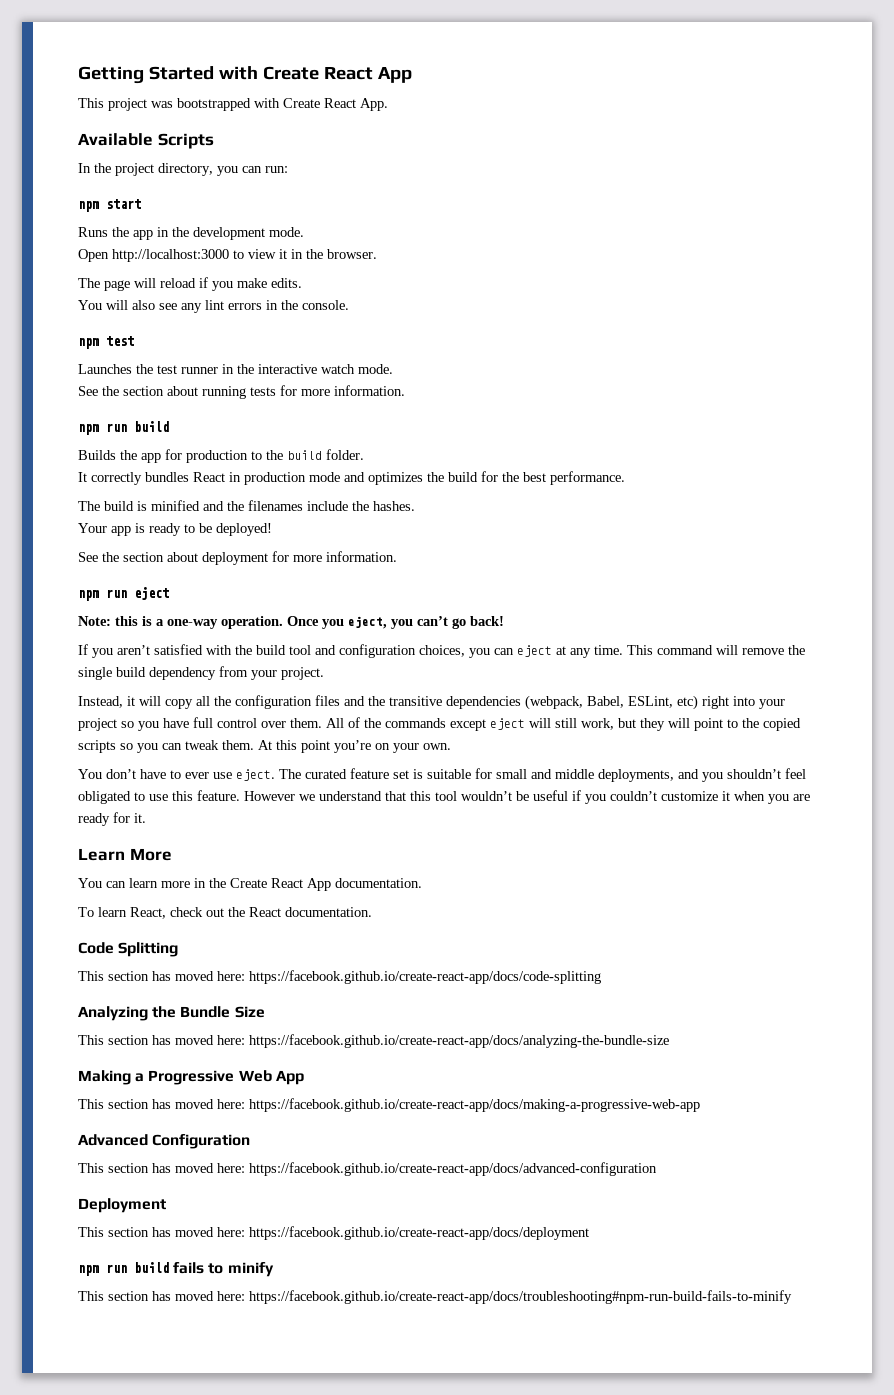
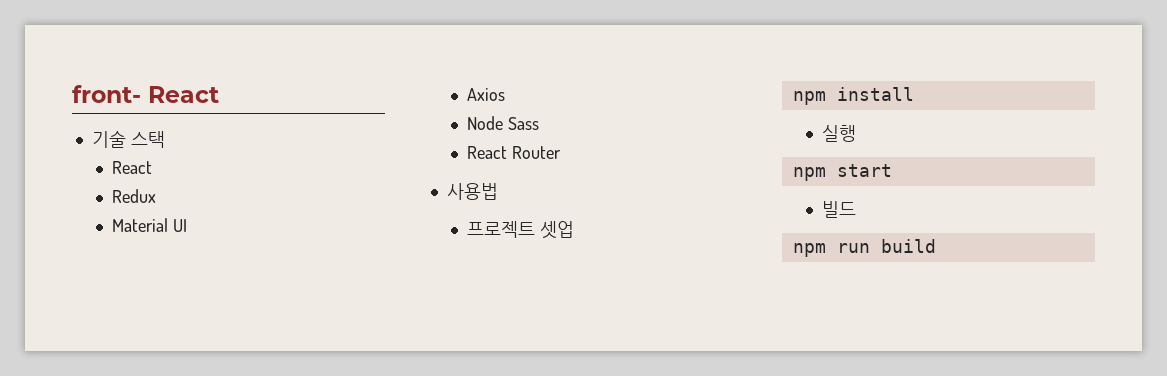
[78,66,412,84] [78,98,388,111] [78,133,214,149] [78,163,288,176] [78,199,141,212] [78,227,304,240] [78,249,377,262] [78,277,302,291] [78,300,349,313] [78,336,134,349] [78,364,393,374] [78,385,405,399] [78,421,169,435] [78,449,364,463] [78,471,625,485] [78,500,415,511] [78,523,272,536] [78,551,397,565] [78,587,169,601] [78,616,504,629] [78,644,805,658] [78,666,324,680] [78,695,785,710] [78,717,801,731] [78,740,451,753] [78,768,806,782] [78,790,810,804] [78,812,146,826] [78,848,172,861] [78,878,422,891] [78,907,372,919] [78,942,179,957] [78,970,601,984] [78,1006,265,1021] [78,1034,669,1048] [78,1070,304,1085] [78,1098,700,1112] [78,1134,251,1149] [78,1162,657,1176] [78,1198,166,1213] [78,1226,589,1240] [78,1262,274,1277] [78,1290,792,1304] Getting Started with Create React App // This project was bootstrapped with Create React App. // Available Scripts // In the project directory, you can run: // npm start // Runs the app in the development mode. // Open http://localhost:3000 to view it in the browser. // The page will reload if you make edits. // You will also see any lint errors in the console. // npm test // Launches the test runner in the interactive watch mode. // See the section about running tests for more information. // npm run build // Builds the app for production to the build folder. // It correctly bundles React in production mode and optimizes the build for the best performance. // The build is minified and the filenames include the hashes. // Your app is ready to be deployed! // See the section about deployment for more information. // npm run eject // Note: this is a one-way operation. Once you eject, you can’t go back! // If you aren’t satisfied with the build tool and configuration choices, you can eject at any time. This command will remove the single build dependency from your project. // Instead, it will copy all the configuration files and the transitive dependencies (webpack, Babel, ESLint, etc) right into your project so you have full control over them. All of the commands except eject will still work, but they will point to the copied scripts so you can tweak them. At this point you’re on your own. // You don’t have to ever use eject. The curated feature set is suitable for small and middle deployments, and you shouldn’t feel obligated to use this feature. However we understand that this tool wouldn’t be useful if you couldn’t customize it when you are ready for it. // Learn More // You can learn more in the Create React App documentation. // To learn React, check out the React documentation. // Code Splitting // This section has moved here: https://facebook.github.io/create-react-app/docs/code-splitting // Analyzing the Bundle Size // This section has moved here: https://facebook.github.io/create-react-app/docs/analyzing-the-bundle-size // Making a Progressive Web App // This section has moved here: https://facebook.github.io/create-react-app/docs/making-a-progressive-web-app // Advanced Configuration // This section has moved here: https://facebook.github.io/create-react-app/docs/advanced-configuration // Deployment // This section has moved here: https://facebook.github.io/create-react-app/docs/deployment // npm run build fails to minify // This section has moved here: https://facebook.github.io/create-react-app/docs/troubleshooting#npm-run-build-fails-to-minify -> [72,85,219,103] [91,130,165,148] [111,161,152,174] [111,189,156,203] [111,218,187,232] [466,88,505,101] [466,116,539,130] [466,146,561,159] [446,183,498,200] [466,221,574,239] [792,87,914,105] [821,125,856,142] [792,164,892,181] [821,201,856,218] [792,239,936,257] front- React // 기술 스택 // React // Redux // Material UI // Axios // Node Sass // React Router // 사용법 // 프로젝트 셋업 // npm install // 실행 // npm start // 빌드 // npm run build

